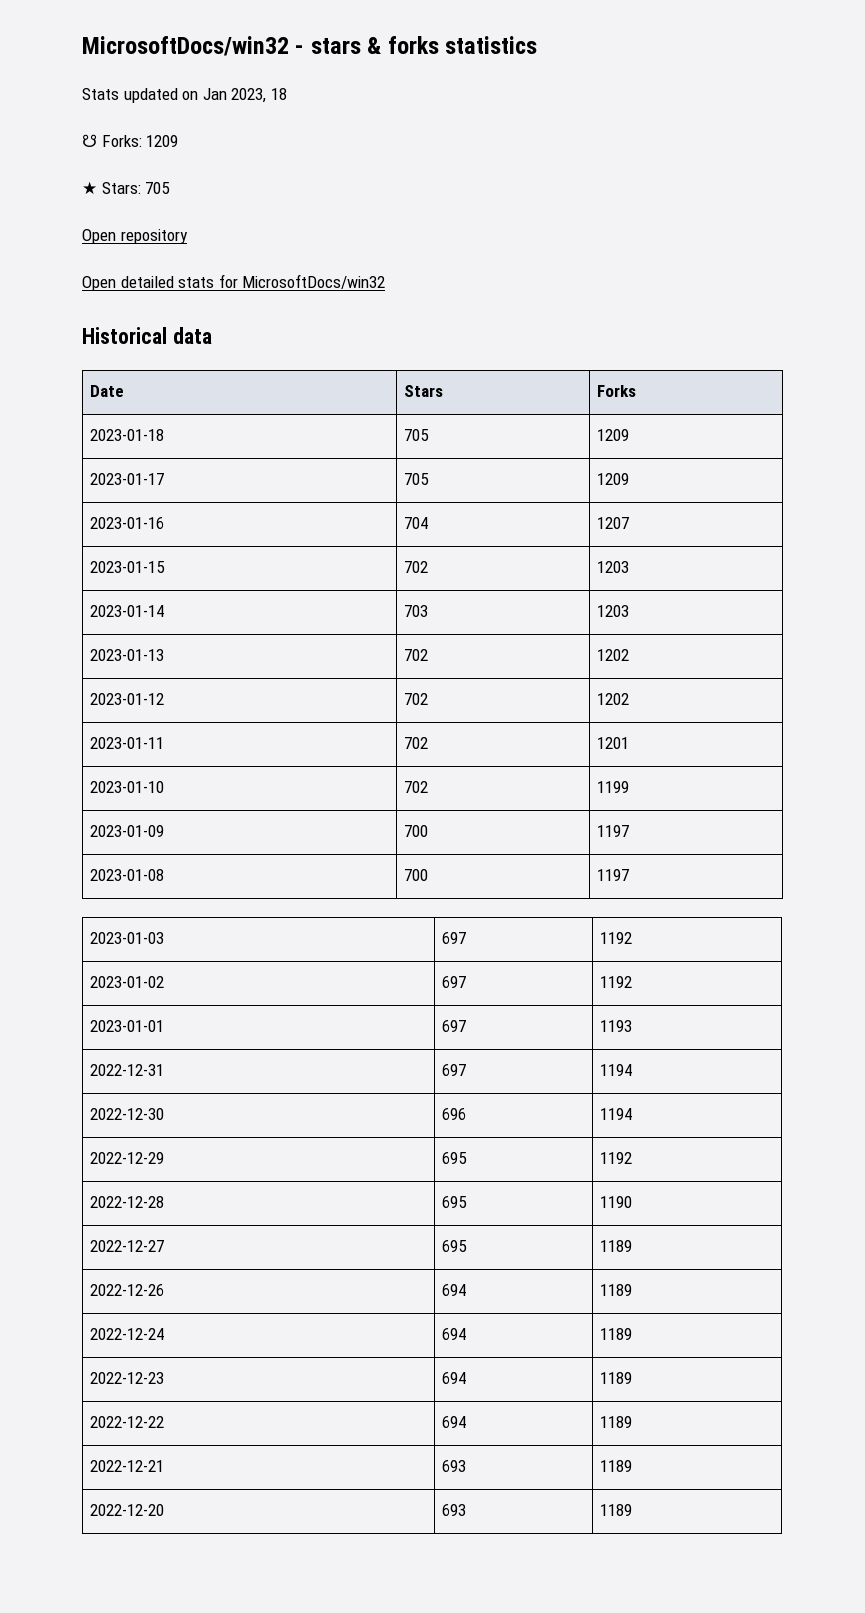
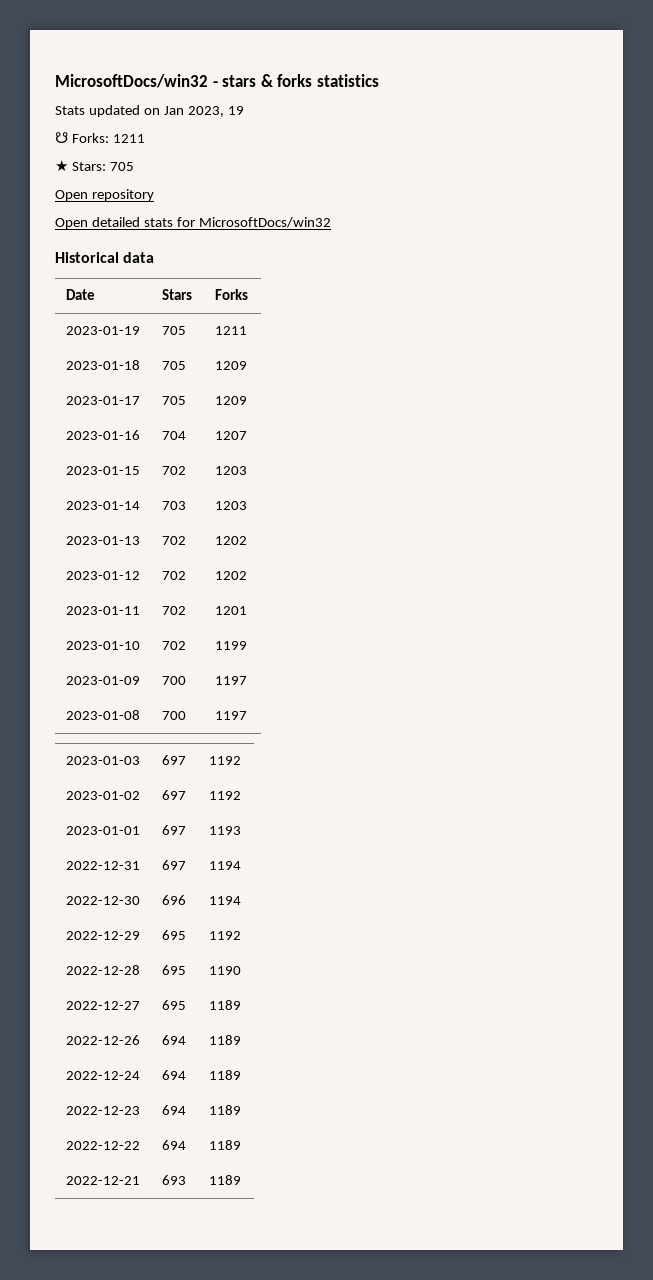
[270,88,287,100] 18 -> [227,106,244,115] 19
[146,135,179,147] 1209 -> [112,134,145,143] 1211
(636, 391) none -> [65,326,140,335] [161,326,186,335] [214,326,247,335] // 2023-01-19 | 705 | 1211
[89,1504,164,1516] [441,1504,466,1516] [599,1504,632,1516] // 2022-12-20 | 693 | 1189 -> (241, 1180) none

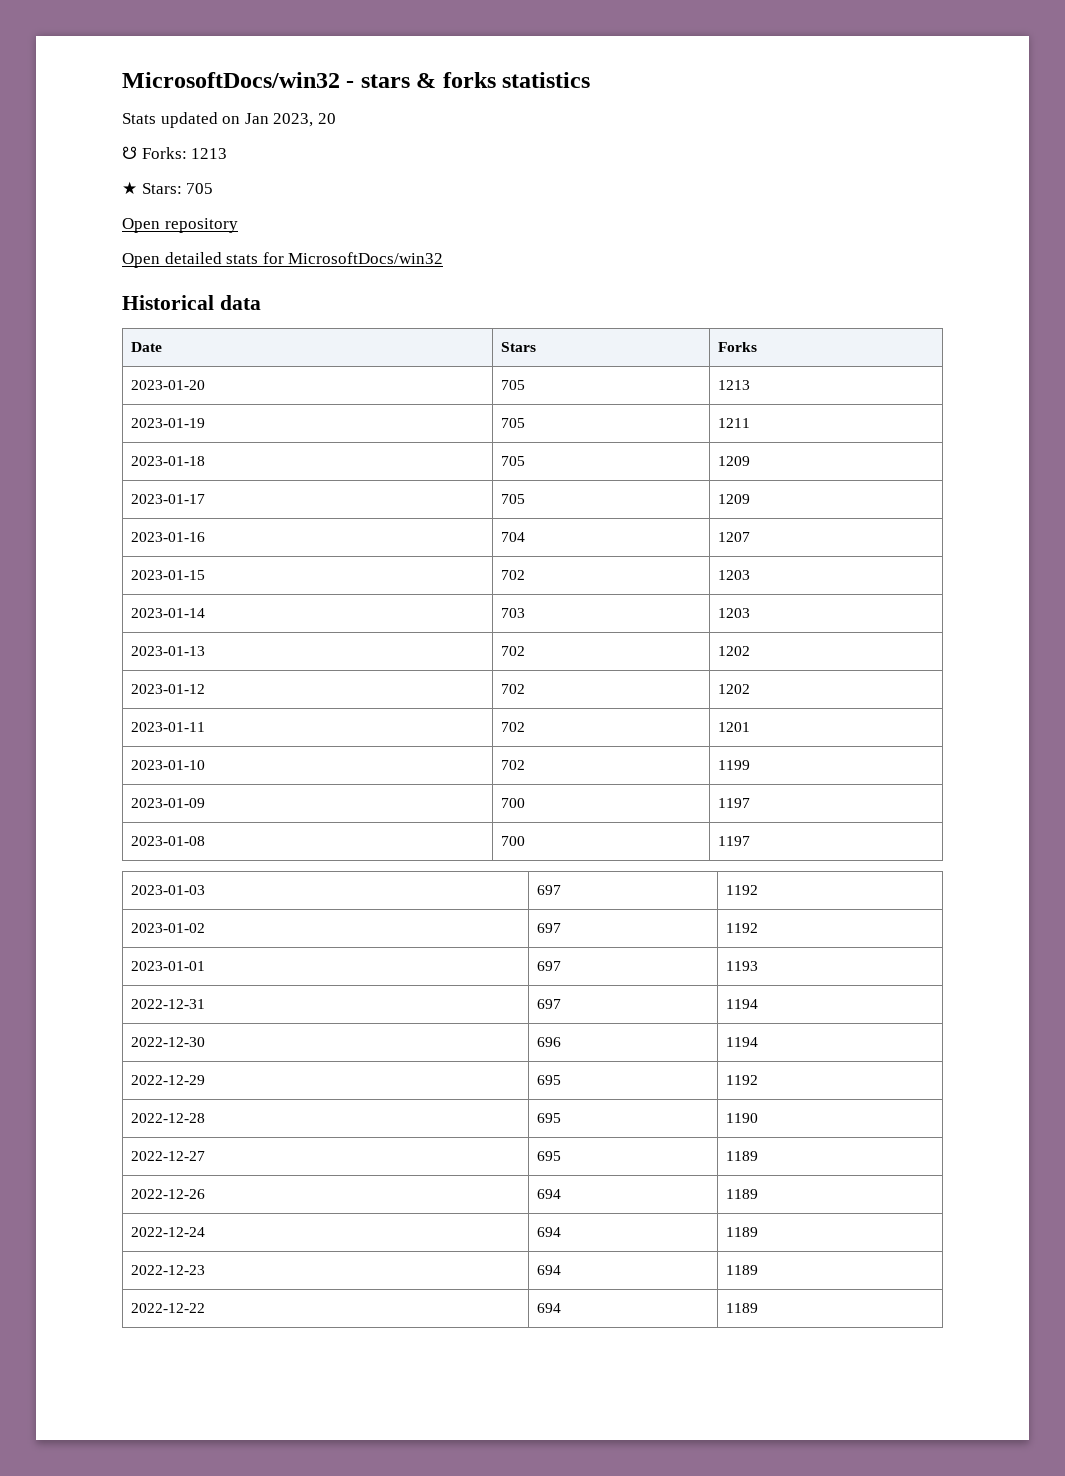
[227,106,244,115] 19 -> [317,113,336,124] 20
[112,134,145,143] 1211 -> [191,148,228,159] 1213
(248, 294) none -> [131,380,206,390] [501,380,526,390] [718,380,751,390] // 2023-01-20 | 705 | 1213
[65,1176,140,1185] [161,1175,186,1185] [208,1175,241,1185] // 2022-12-21 | 693 | 1189 -> (759, 1308) none

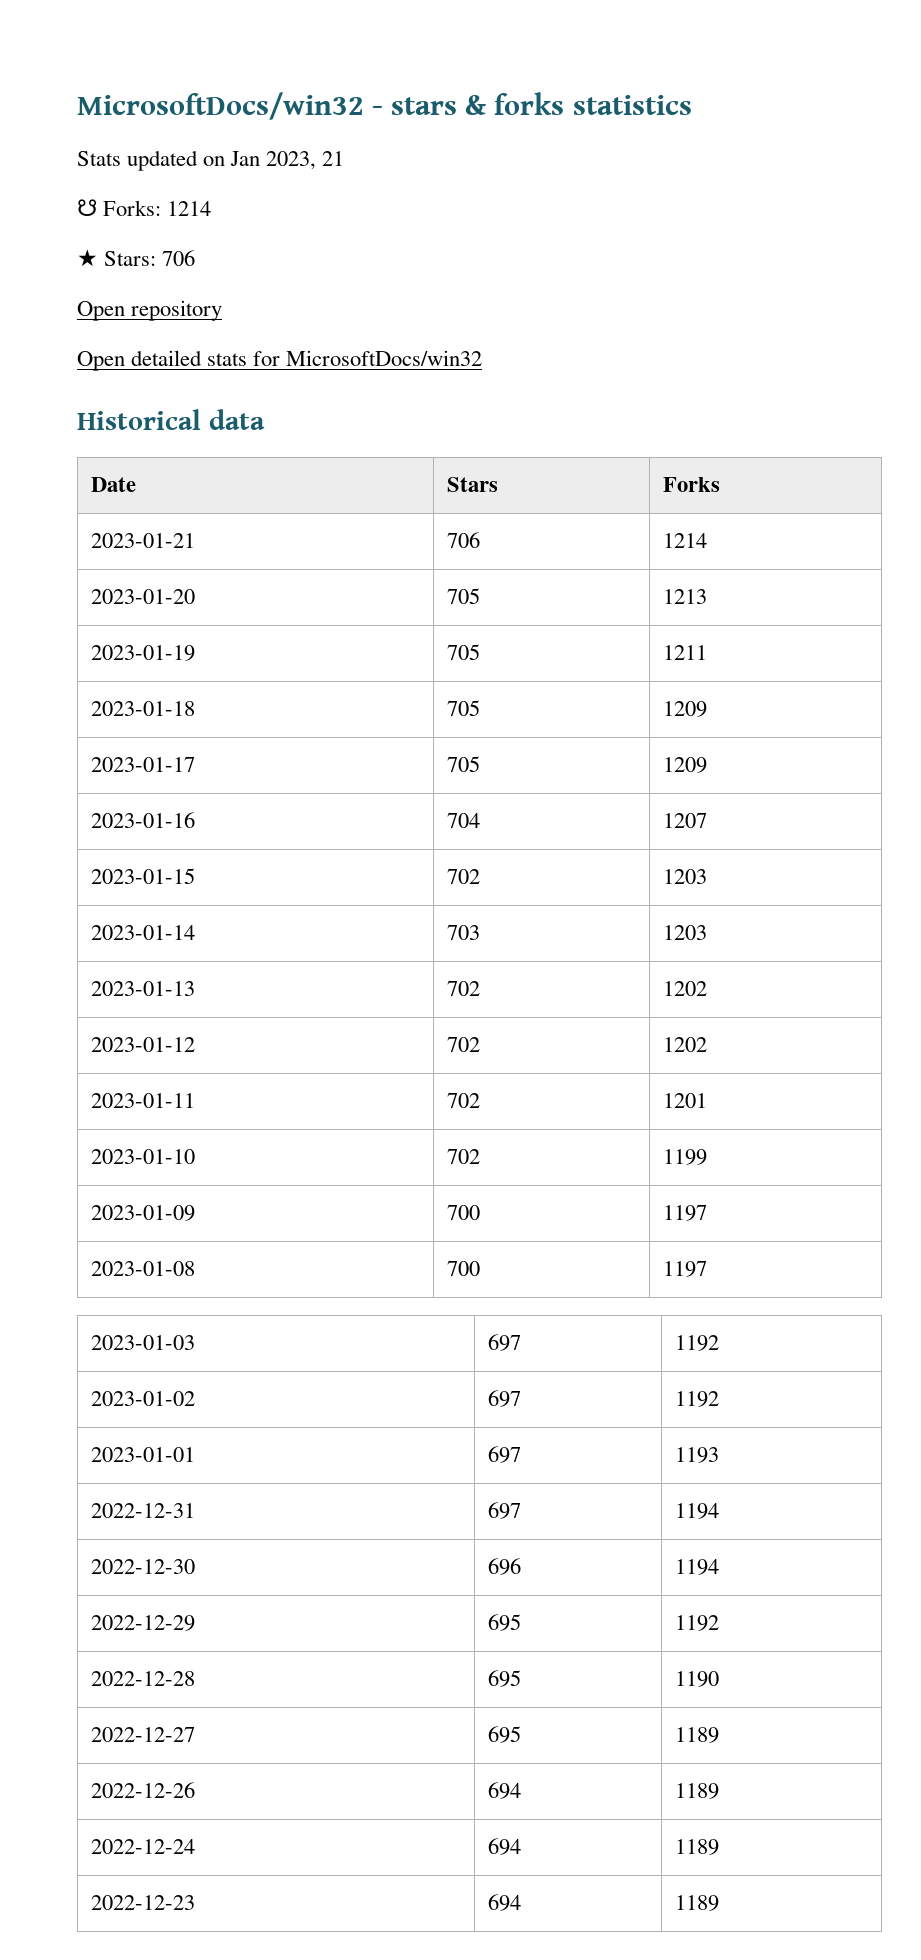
[317,113,336,124] 20 -> [322,151,345,166] 21
[191,148,228,159] 1213 -> [167,201,212,216] 1214
[186,183,214,194] 705 -> [162,250,196,266] 706
(758, 347) none -> [91,533,196,548] [447,532,481,548] [663,533,708,548] // 2023-01-21 | 706 | 1214
[131,1303,206,1313] [537,1303,562,1313] [726,1303,759,1313] // 2022-12-22 | 694 | 1189 -> (720, 1903) none

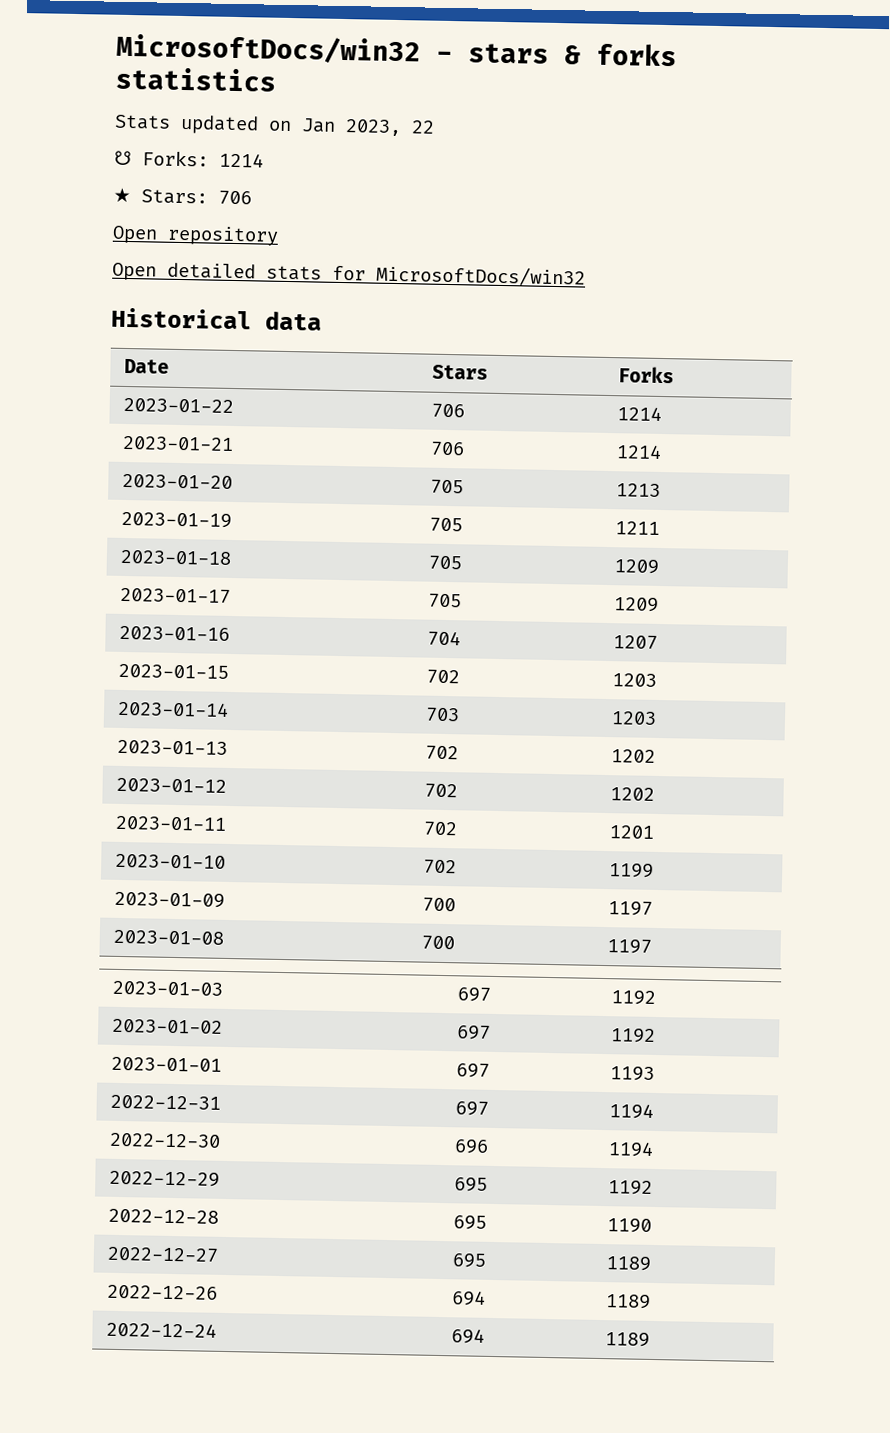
[322,151,345,166] 21 -> [411,120,435,134] 22
(721, 484) none -> [123,397,235,414] [431,403,466,418] [617,406,663,422] // 2023-01-22 | 706 | 1214
[91,1895,196,1910] [488,1894,522,1911] [675,1895,720,1911] // 2022-12-23 | 694 | 1189 -> (651, 1339) none

